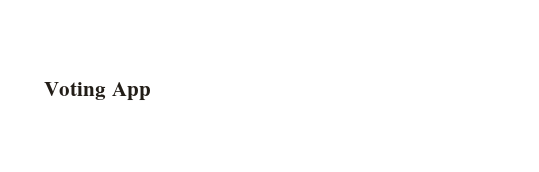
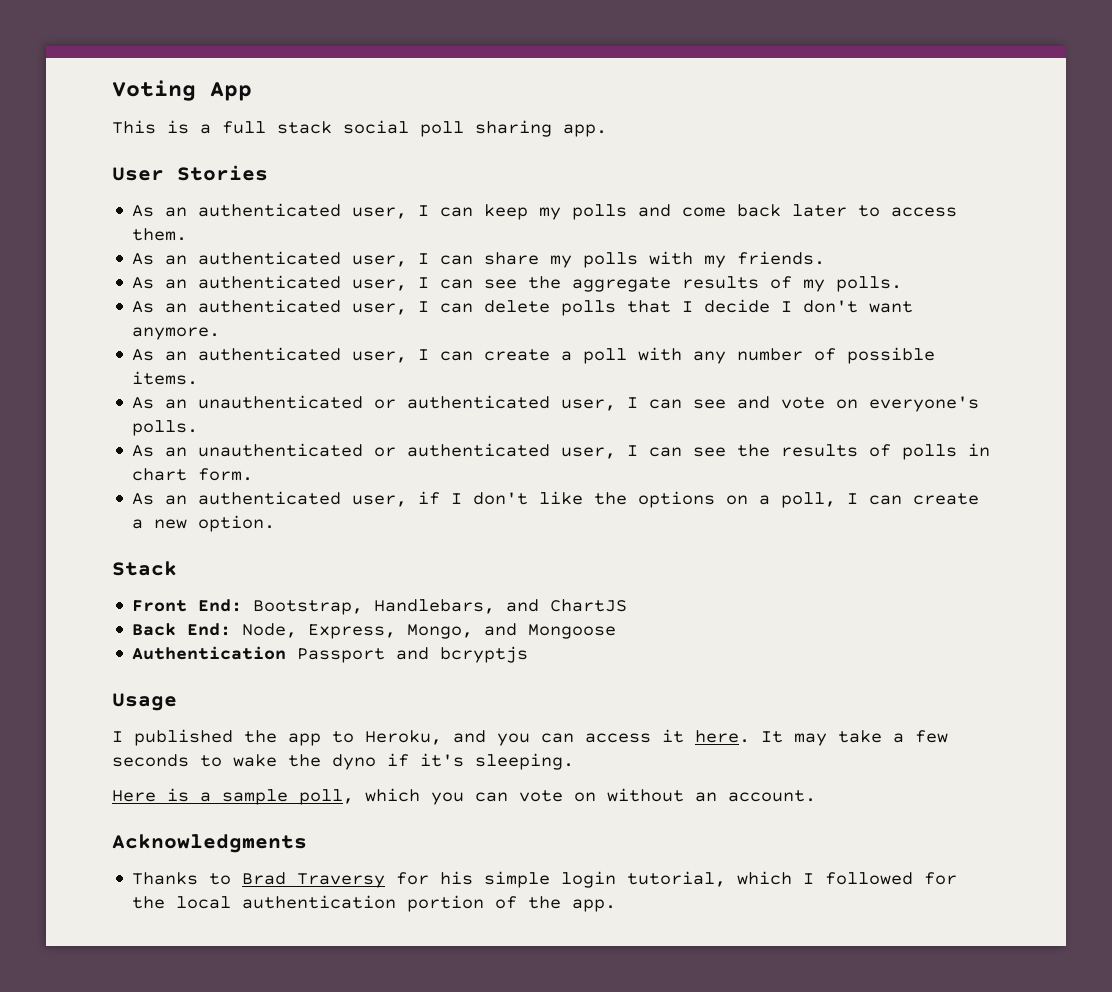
(151, 91) none -> [112,120,607,137] [112,165,268,181] [132,203,958,220] [132,228,188,241] [132,251,826,268] [132,275,903,292] [132,299,914,316] [132,327,221,340] [132,347,936,364] [132,371,199,385] [132,395,980,412] [132,420,199,436] [132,443,991,460] [132,468,254,481] [132,491,980,508] [132,515,276,532] [112,561,177,576] [132,599,628,615] [132,623,617,639] [132,646,529,663] [112,693,177,711] [112,729,948,746] [112,753,574,770] [112,788,816,805] [112,834,307,853] [132,871,958,888] [132,895,617,912] // This is a full stack social poll sharing app. // User Stories // As an authenticated user, I can keep my polls and come back later to access them. // As an authenticated user, I can share my polls with my friends. // As an authenticated user, I can see the aggregate results of my polls. // As an authenticated user, I can delete polls that I decide I don't want anymore. // As an authenticated user, I can create a poll with any number of possible items. // As an unauthenticated or authenticated user, I can see and vote on everyone's polls. // As an unauthenticated or authenticated user, I can see the results of polls in chart form. // As an authenticated user, if I don't like the options on a poll, I can create a new option. // Stack // Front End: Bootstrap, Handlebars, and ChartJS // Back End: Node, Express, Mongo, and Mongoose // Authentication Passport and bcryptjs // Usage // I published the app to Heroku, and you can access it here. It may take a few seconds to wake the dyno if it's sleeping. // Here is a sample poll, which you can vote on without an account. // Acknowledgments // Thanks to Brad Traversy for his simple login tutorial, which I followed for the local authentication portion of the app.

